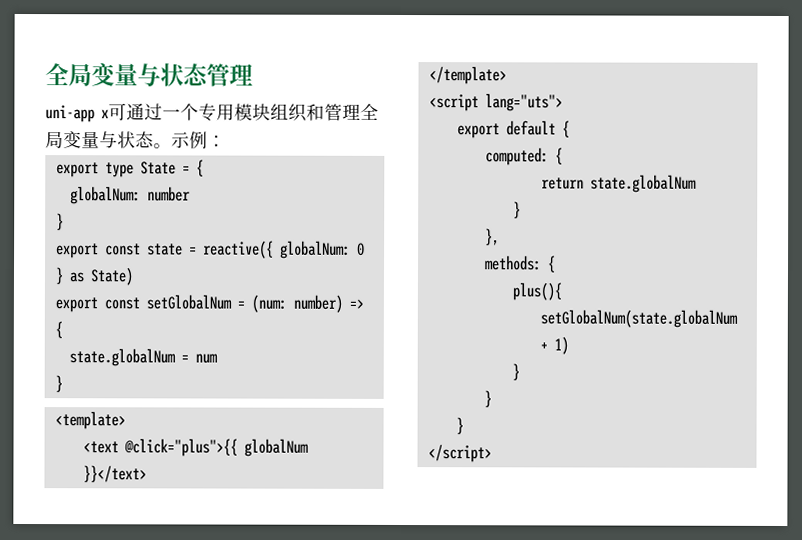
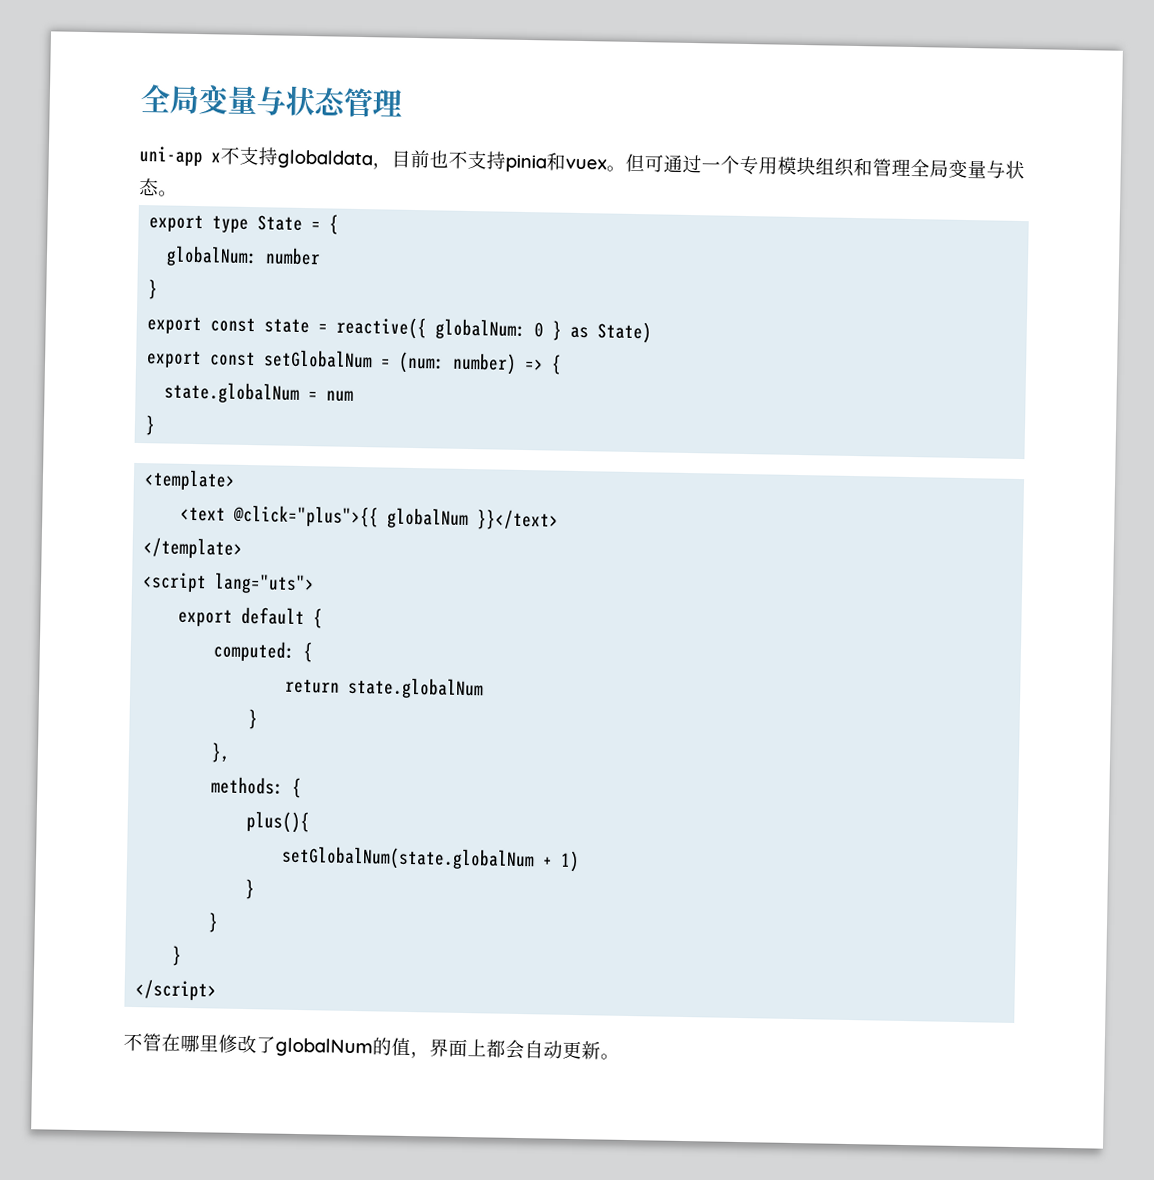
(109, 114) none -> [220,146,645,173] 不支持globaldata，目前也不支持pinia和vuex。但
[171,131,226,149] 示例： -> (178, 193) none
(492, 453) none -> [123,1032,620,1060] // 不管在哪里修改了globalNum的值，界面上都会自动更新。

